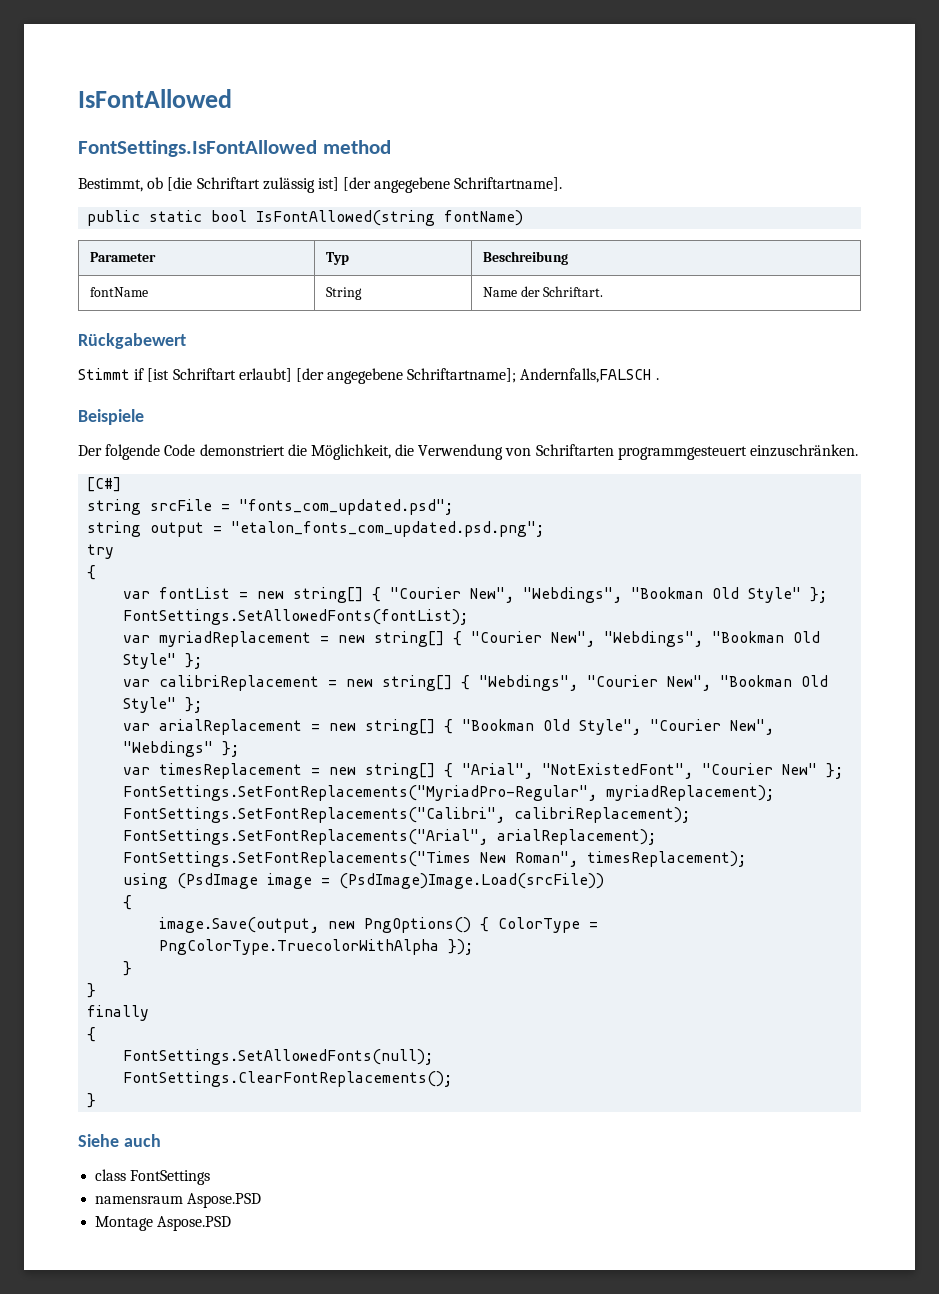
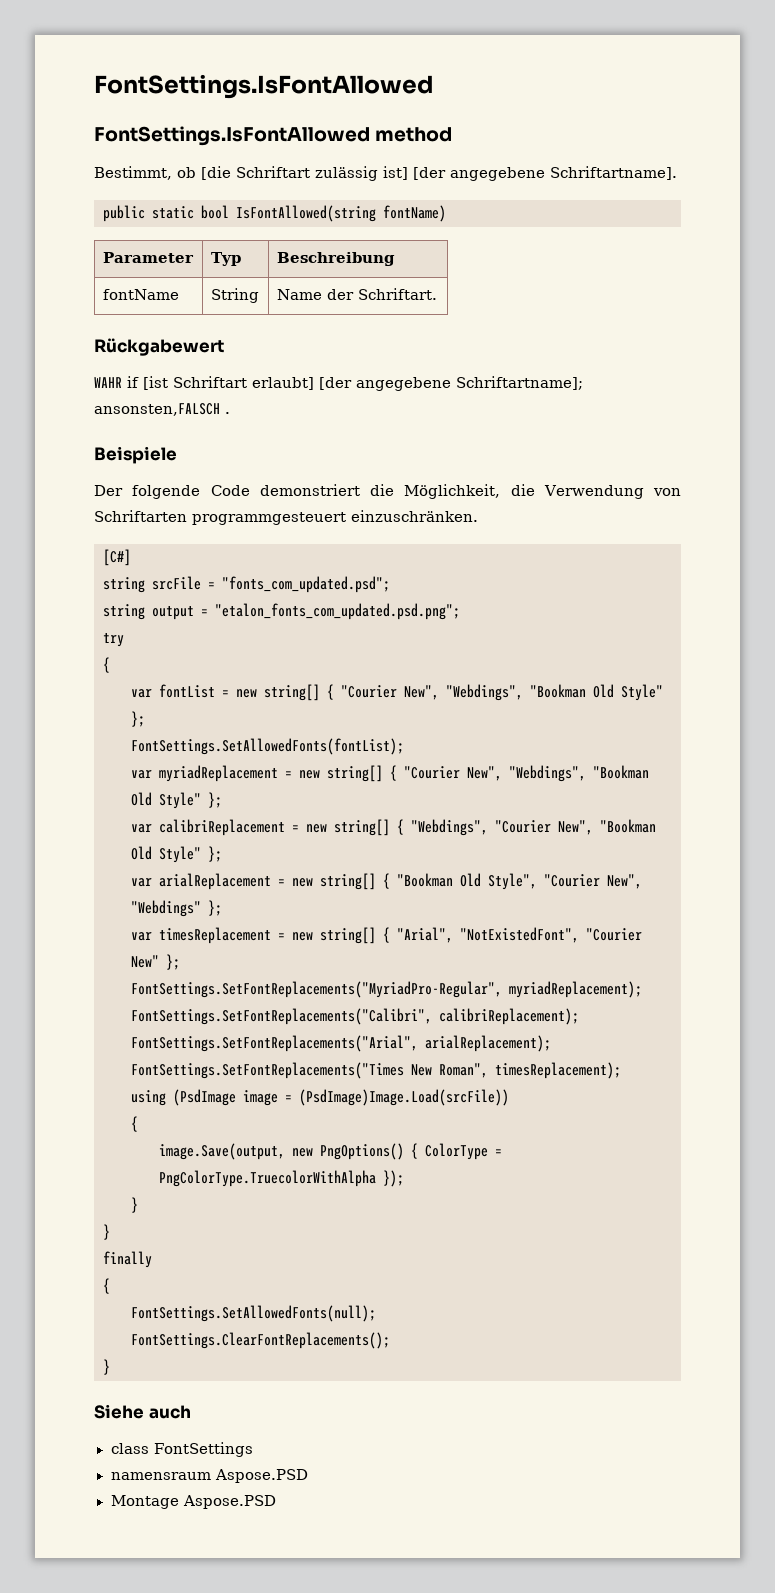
[78,89,232,108] IsFontAllowed -> [94,74,434,99] FontSettings.IsFontAllowed
[78,368,130,380] Stimmt -> [94,377,122,388] WAHR
[520,368,652,383] Andernfalls,FALSCH -> [94,403,220,416] ansonsten,FALSCH

